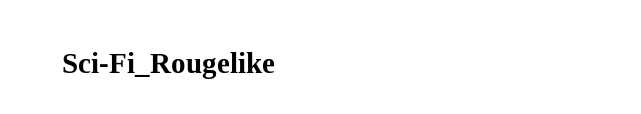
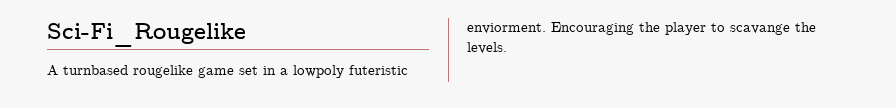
(275, 65) none -> [47,65,408,78] [467,22,816,35] [467,42,507,54] // A turnbased rougelike game set in a lowpoly futeristic enviorment. Encouraging the player to scavange the levels.

